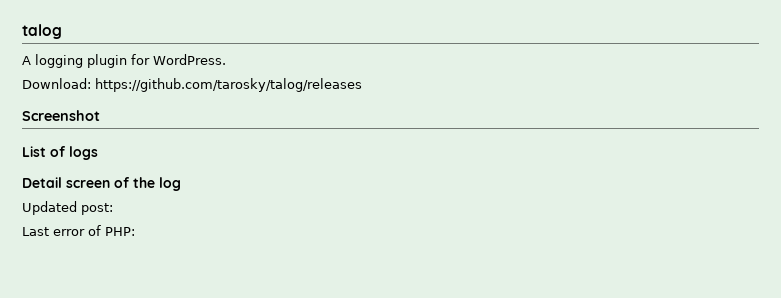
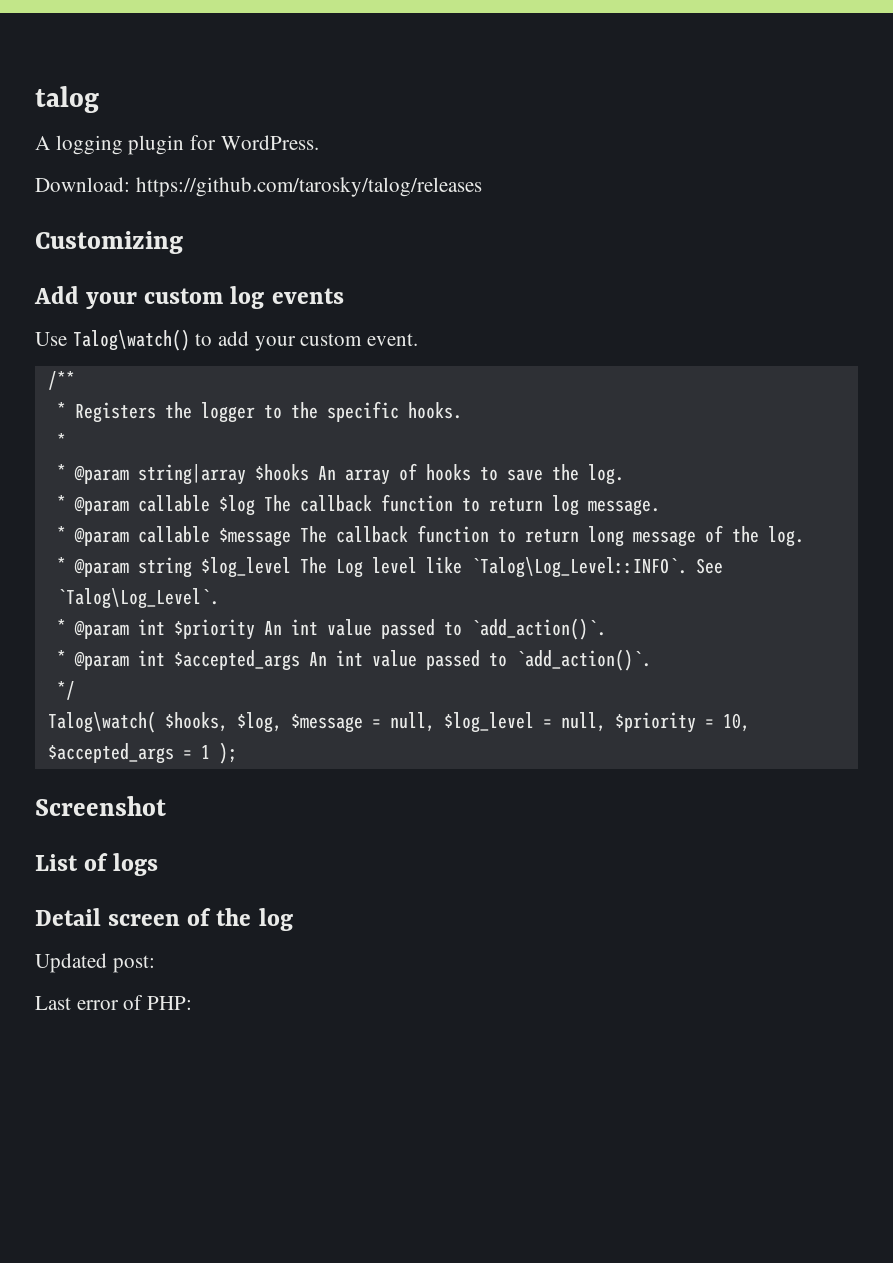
(362, 85) none -> [35,231,183,254] [34,286,344,309] [35,329,419,351] [47,371,75,390] [56,401,462,423] [56,433,66,449] [56,463,624,485] [56,494,660,516] [56,525,804,547] [56,557,723,578] [56,588,219,609] [56,618,606,640] [56,649,651,671] [56,681,75,700] [47,711,750,733] [47,742,237,764] // Customizing // Add your custom log events // Use Talog\watch() to add your custom event. // /** // * Registers the logger to the specific hooks. // * // * @param string|array $hooks An array of hooks to save the log. // * @param callable $log The callback function to return log message. // * @param callable $message The callback function to return long message of the log. // * @param string $log_level The Log level like `Talog\Log_Level::INFO`. See `Talog\Log_Level`. // * @param int $priority An int value passed to `add_action()`. // * @param int $accepted_args An int value passed to `add_action()`. // */ // Talog\watch( $hooks, $log, $message = null, $log_level = null, $priority = 10, $accepted_args = 1 );

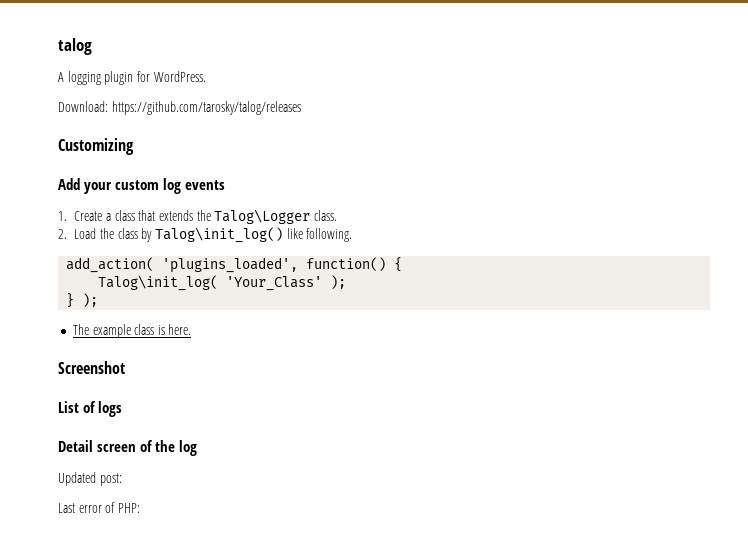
[35,329,419,351] [47,371,75,390] [56,401,462,423] [56,433,66,449] [56,463,624,485] [56,494,660,516] [56,525,804,547] [56,557,723,578] [56,588,219,609] [56,618,606,640] [56,649,651,671] [56,681,75,700] [47,711,750,733] [47,742,237,764] Use Talog\watch() to add your custom event. // /** // * Registers the logger to the specific hooks. // * // * @param string|array $hooks An array of hooks to save the log. // * @param callable $log The callback function to return log message. // * @param callable $message The callback function to return long message of the log. // * @param string $log_level The Log level like `Talog\Log_Level::INFO`. See `Talog\Log_Level`. // * @param int $priority An int value passed to `add_action()`. // * @param int $accepted_args An int value passed to `add_action()`. // */ // Talog\watch( $hooks, $log, $message = null, $log_level = null, $priority = 10, $accepted_args = 1 ); -> [58,209,337,224] [58,227,353,243] [66,257,403,273] [98,275,347,291] [66,293,99,308] [72,324,192,338] 1. Create a class that extends the Talog\Logger class. // 2. Load the class by Talog\init_log() like following. // add_action( 'plugins_loaded', function() { // Talog\init_log( 'Your_Class' ); // } ); // The example class is here.

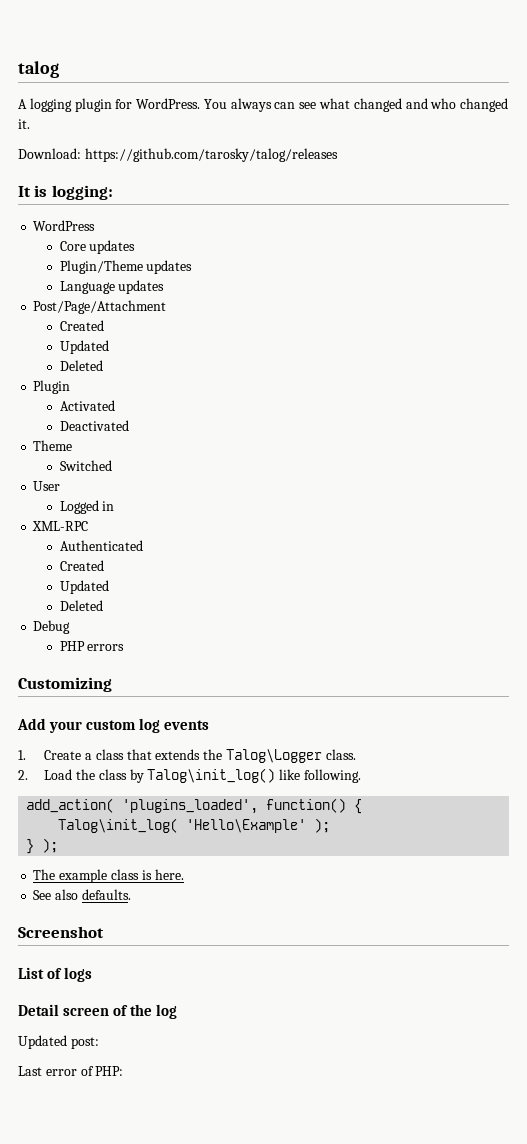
[58,101,301,115] // Download: https://github.com/tarosky/talog/releases -> [203,98,509,112] [18,119,30,129] [18,148,338,162] [18,185,113,200] [33,220,96,231] [59,240,136,254] [59,260,193,274] [59,280,165,294] [33,300,167,314] [59,320,104,331] [59,340,109,354] [59,360,103,371] [33,380,71,394] [59,400,115,411] [59,420,129,431] [33,440,73,451] [59,460,112,471] [33,481,61,491] [59,500,115,514] [32,521,89,531] [59,540,143,551] [59,560,104,571] [59,580,109,594] [59,600,103,611] [33,620,71,634] [59,641,125,651] You always can see what changed and who changed it. // Download: https://github.com/tarosky/talog/releases // It is logging: // WordPress // Core updates // Plugin/Theme updates // Language updates // Post/Page/Attachment // Created // Updated // Deleted // Plugin // Activated // Deactivated // Theme // Switched // User // Logged in // XML-RPC // Authenticated // Created // Updated // Deleted // Debug // PHP errors
[226,276,323,291] 'Your_Class' -> [186,819,307,833] 'Hello\Example'
(192, 329) none -> [33,889,131,900] // See also defaults.

